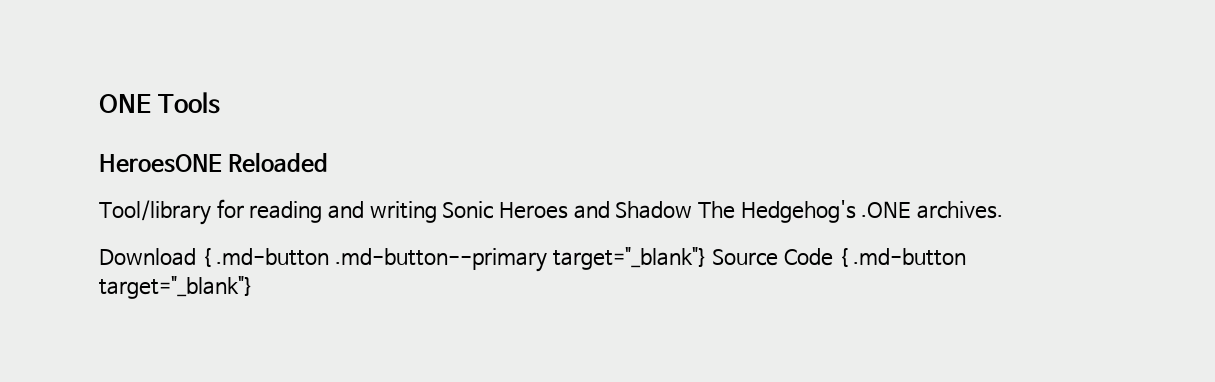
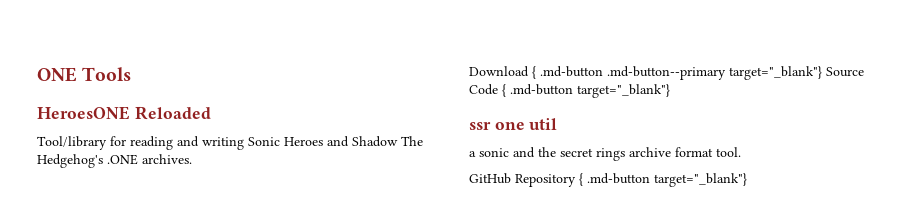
(253, 287) none -> [469,118,558,130] [469,147,741,161] [469,173,747,187] // ssr one util // a sonic and the secret rings archive format tool. // GitHub Repository { .md-button target="_blank"}

